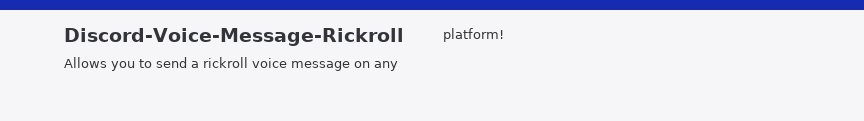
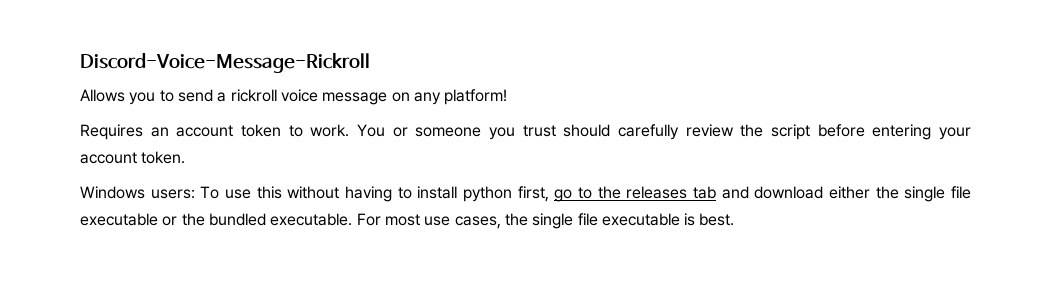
(504, 35) none -> [80,124,971,140] [80,151,186,164] [80,186,971,202] [80,213,735,229] // Requires an account token to work. You or someone you trust should carefully review the script before entering your account token. // Windows users: To use this without having to install python first, go to the releases tab and download either the single file executable or the bundled executable. For most use cases, the single file executable is best.

